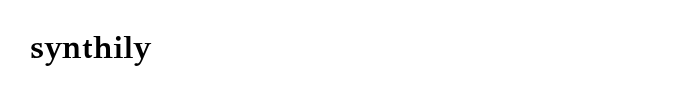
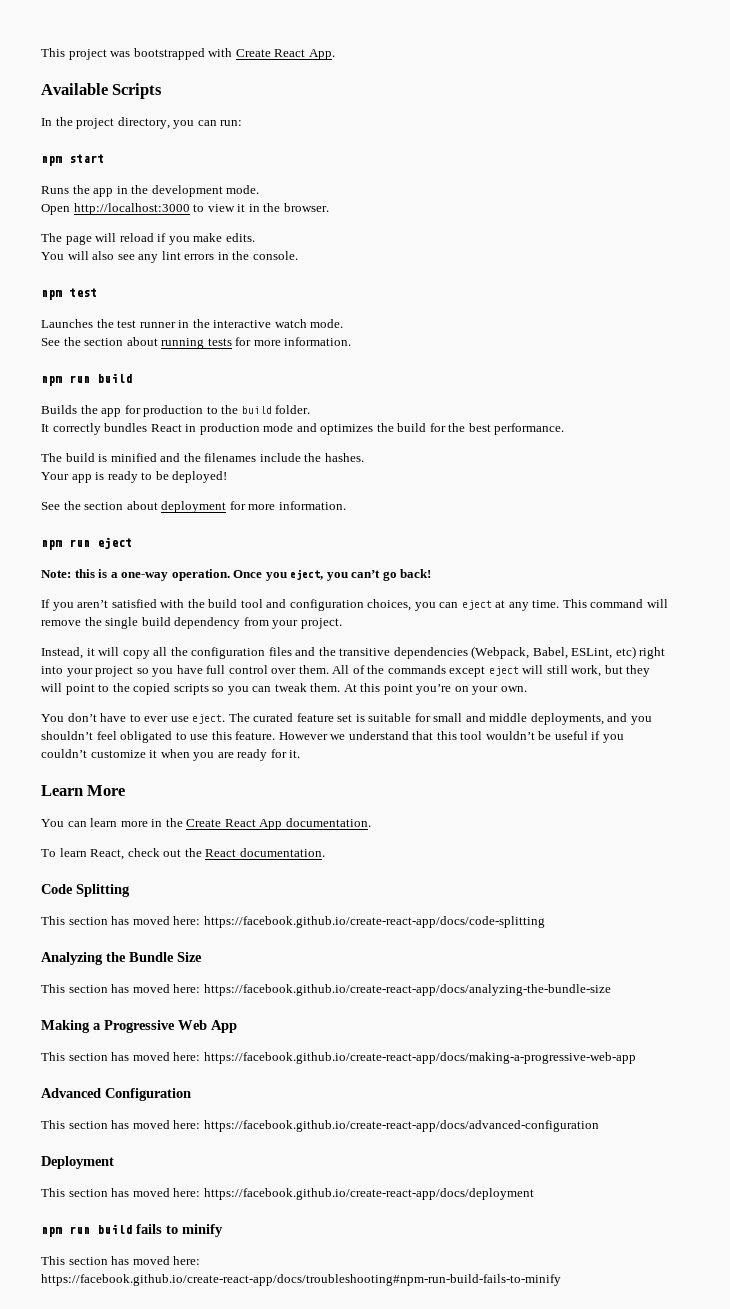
[30,36,152,66] synthily -> [41,48,335,60] [41,83,163,99] [41,117,243,129] [41,154,104,166] [41,185,260,197] [41,203,329,215] [41,233,255,245] [41,251,298,263] [41,288,97,300] [41,319,344,328] [41,337,352,349] [41,373,132,386] [41,405,311,417] [41,423,565,435] [41,453,364,462] [41,471,228,483] [41,501,346,513] [41,537,132,550] [41,569,432,581] [41,599,668,611] [41,617,342,629] [41,646,666,659] [41,665,651,677] [41,683,527,695] [41,713,652,725] [41,731,624,743] [41,749,301,761] [41,785,126,796] [41,818,371,830] [41,848,325,860] [41,884,130,897] [41,916,545,928] [41,952,202,965] [41,984,611,996] [41,1020,237,1033] [41,1052,636,1064] [41,1088,191,1101] [41,1120,599,1132] [41,1156,114,1169] [41,1188,534,1200] [41,1224,223,1237] [41,1256,201,1265] [41,1274,561,1286] This project was bootstrapped with Create React App. // Available Scripts // In the project directory, you can run: // npm start // Runs the app in the development mode. // Open http://localhost:3000 to view it in the browser. // The page will reload if you make edits. // You will also see any lint errors in the console. // npm test // Launches the test runner in the interactive watch mode. // See the section about running tests for more information. // npm run build // Builds the app for production to the build folder. // It correctly bundles React in production mode and optimizes the build for the best performance. // The build is minified and the filenames include the hashes. // Your app is ready to be deployed! // See the section about deployment for more information. // npm run eject // Note: this is a one-way operation. Once you eject, you can’t go back! // If you aren’t satisfied with the build tool and configuration choices, you can eject at any time. This command will remove the single build dependency from your project. // Instead, it will copy all the configuration files and the transitive dependencies (Webpack, Babel, ESLint, etc) right into your project so you have full control over them. All of the commands except eject will still work, but they will point to the copied scripts so you can tweak them. At this point you’re on your own. // You don’t have to ever use eject. The curated feature set is suitable for small and middle deployments, and you shouldn’t feel obligated to use this feature. However we understand that this tool wouldn’t be useful if you couldn’t customize it when you are ready for it. // Learn More // You can learn more in the Create React App documentation. // To learn React, check out the React documentation. // Code Splitting // This section has moved here: https://facebook.github.io/create-react-app/docs/code-splitting // Analyzing the Bundle Size // This section has moved here: https://facebook.github.io/create-react-app/docs/analyzing-the-bundle-size // Making a Progressive Web App // This section has moved here: https://facebook.github.io/create-react-app/docs/making-a-progressive-web-app // Advanced Configuration // This section has moved here: https://facebook.github.io/create-react-app/docs/advanced-configuration // Deployment // This section has moved here: https://facebook.github.io/create-react-app/docs/deployment // npm run build fails to minify // This section has moved here: https://facebook.github.io/create-react-app/docs/troubleshooting#npm-run-build-fails-to-minify

